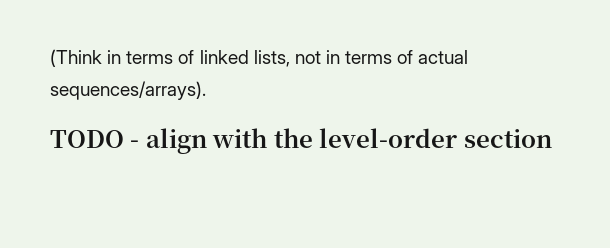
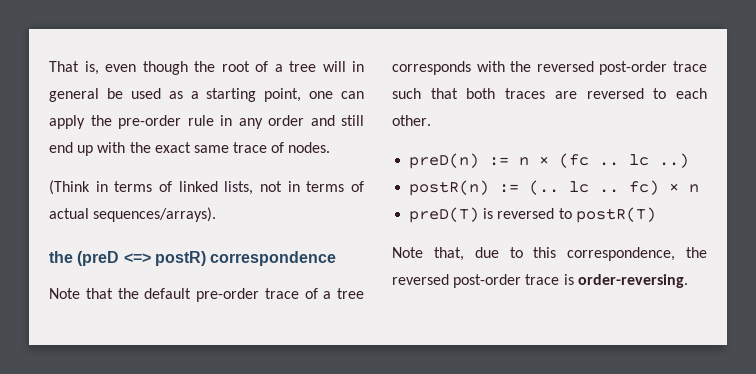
(50, 58) none -> [49,61,364,75] [49,88,364,102] [49,115,364,129] [49,142,331,156] That is, even though the root of a tree will in general be used as a starting point, one can apply the pre-order rule in any order and still end up with the exact same trace of nodes. //
[50,128,552,154] TODO - align with the level-order section -> [49,251,337,266] [49,288,364,302] [392,61,707,75] [392,88,707,99] [392,115,431,126] [409,153,690,169] [409,180,700,196] [409,207,656,223] [392,247,707,261] [392,274,688,288] the (preD <=> postR) correspondence // Note that the default pre-order trace of a tree corresponds with the reversed post-order trace such that both traces are reversed to each other. // preD(n) := n × (fc .. lc ..) // postR(n) := (.. lc .. fc) × n // preD(T) is reversed to postR(T) // Note that, due to this correspondence, the reversed post-order trace is order-reversing.

